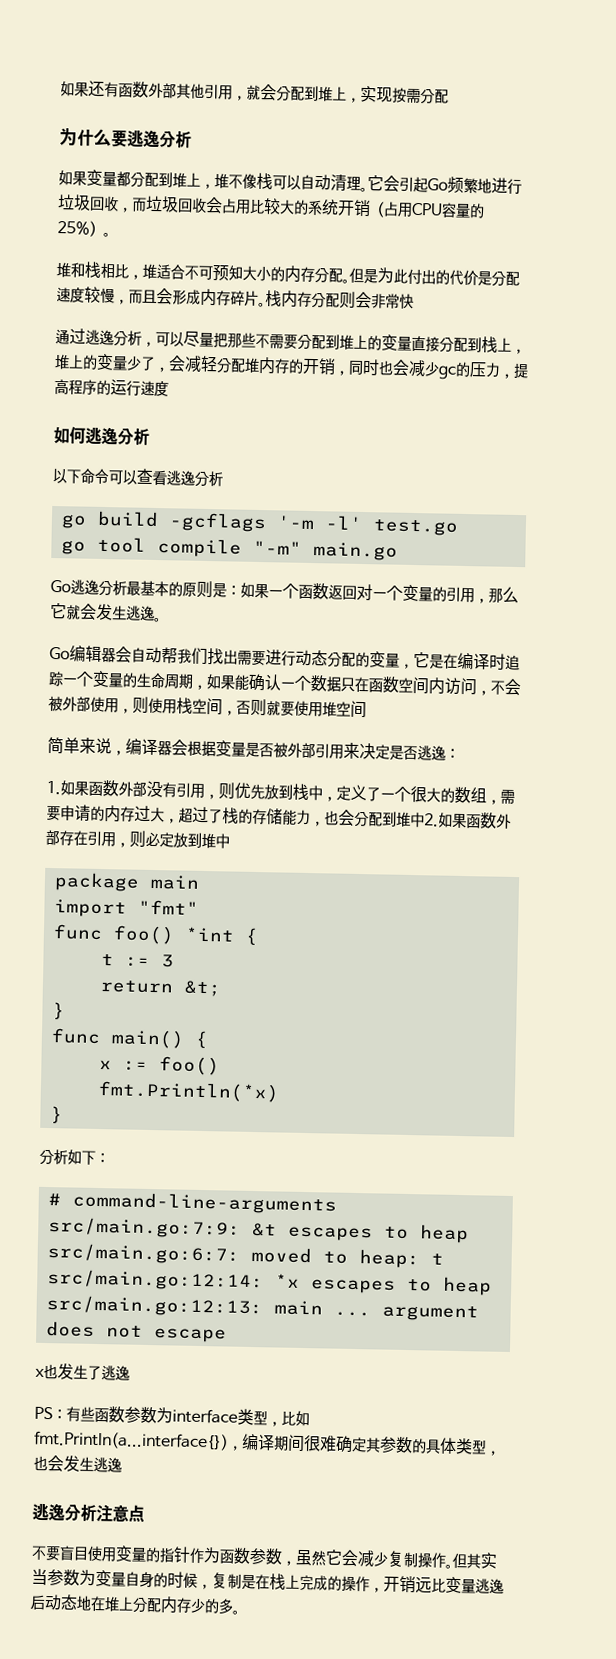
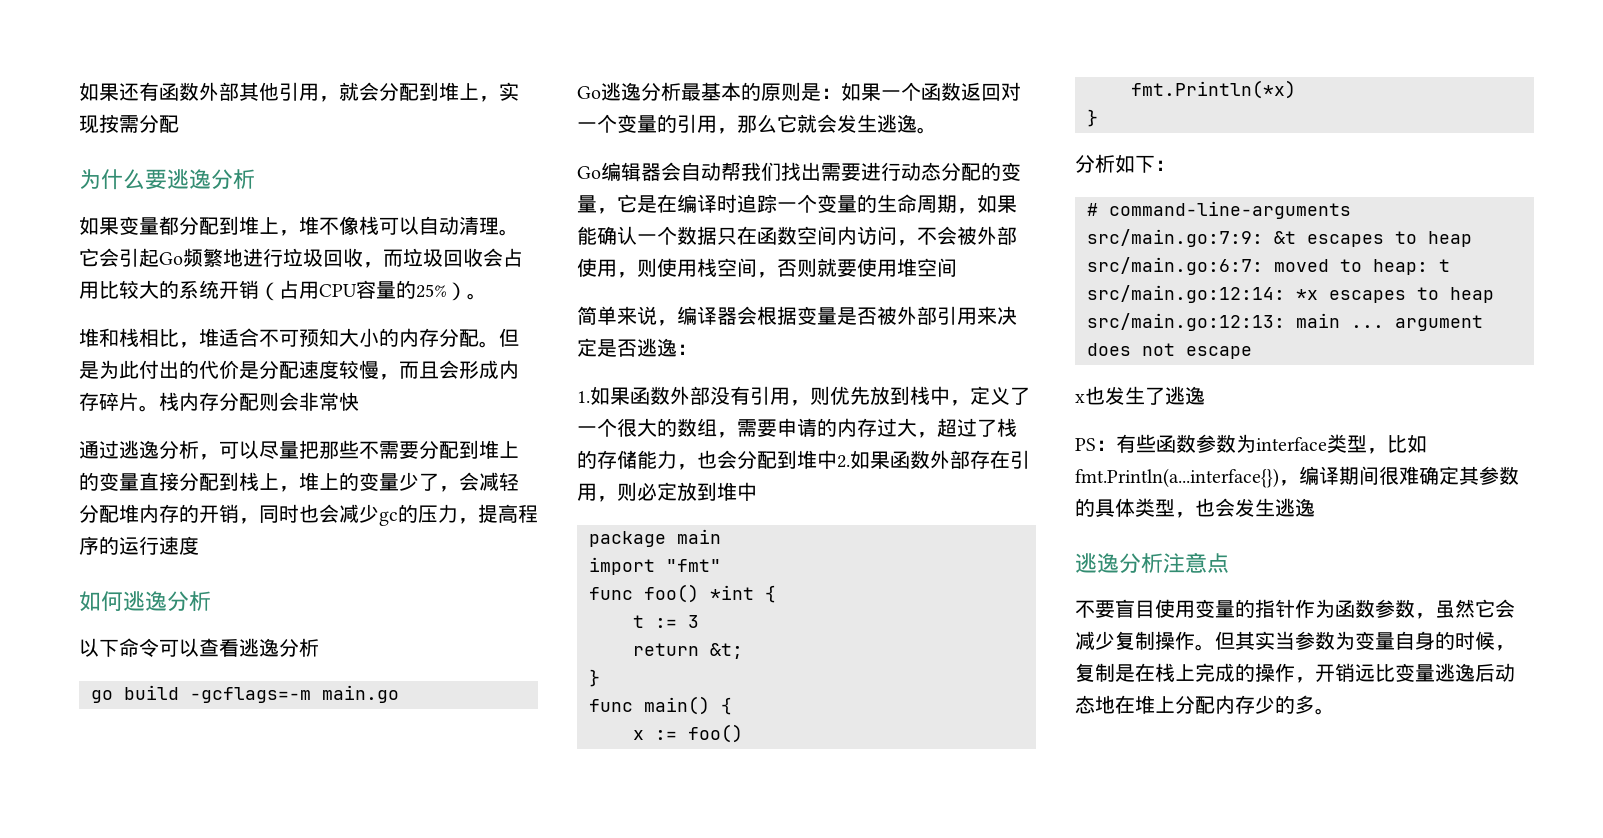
[168,512,459,536] [60,536,302,558] -gcflags '-m -l' test.go // go tool compile "-m" -> [190,687,311,703] -gcflags=-m

